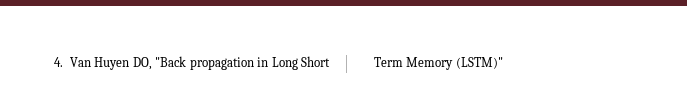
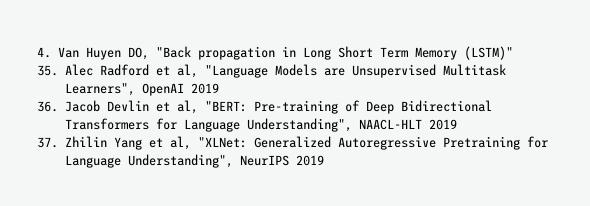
(503, 63) none -> [37,64,506,78] [64,83,219,96] [37,100,492,114] [64,118,457,132] [37,136,548,150] [64,154,324,168] // 35. Alec Radford et al, "Language Models are Unsupervised Multitask Learners", OpenAI 2019 // 36. Jacob Devlin et al, "BERT: Pre-training of Deep Bidirectional Transformers for Language Understanding", NAACL-HLT 2019 // 37. Zhilin Yang et al, "XLNet: Generalized Autoregressive Pretraining for Language Understanding", NeurIPS 2019

